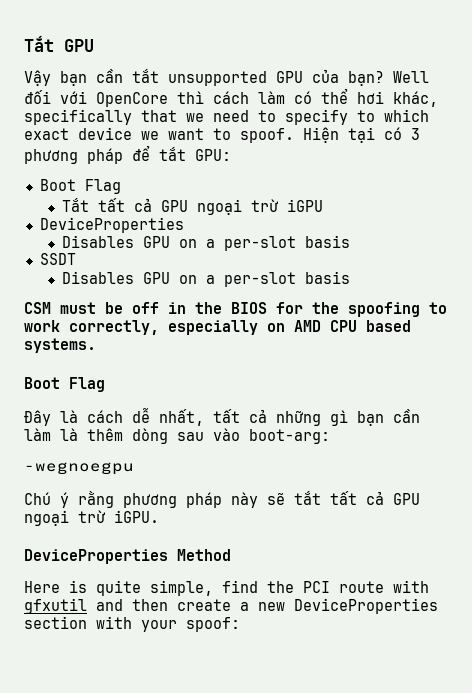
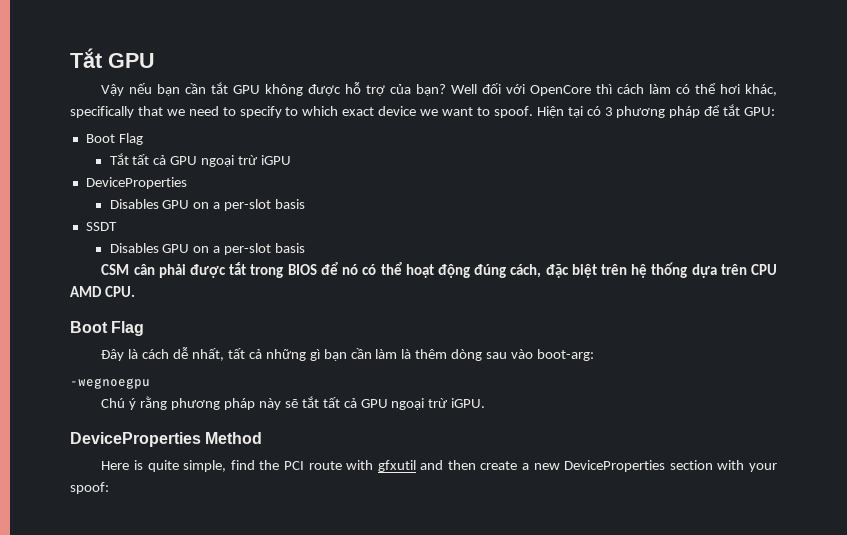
(51, 78) none -> [129,83,153,94] nếu
[168,71,303,86] unsupported GPU -> [233,82,386,96] GPU không được hỗ trợ
[60,302,447,317] [24,320,411,335] [24,338,96,353] must be off in the BIOS for the spoofing to work correctly, especially on AMD CPU based systems. -> [133,262,777,278] [70,286,135,297] cân phải được tắt trong BIOS để nó có thể hoạt động đúng cách, đặc biệt trên hệ thống dựa trên CPU AMD CPU.

